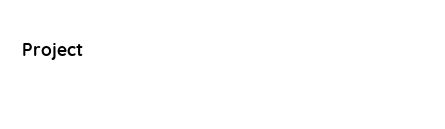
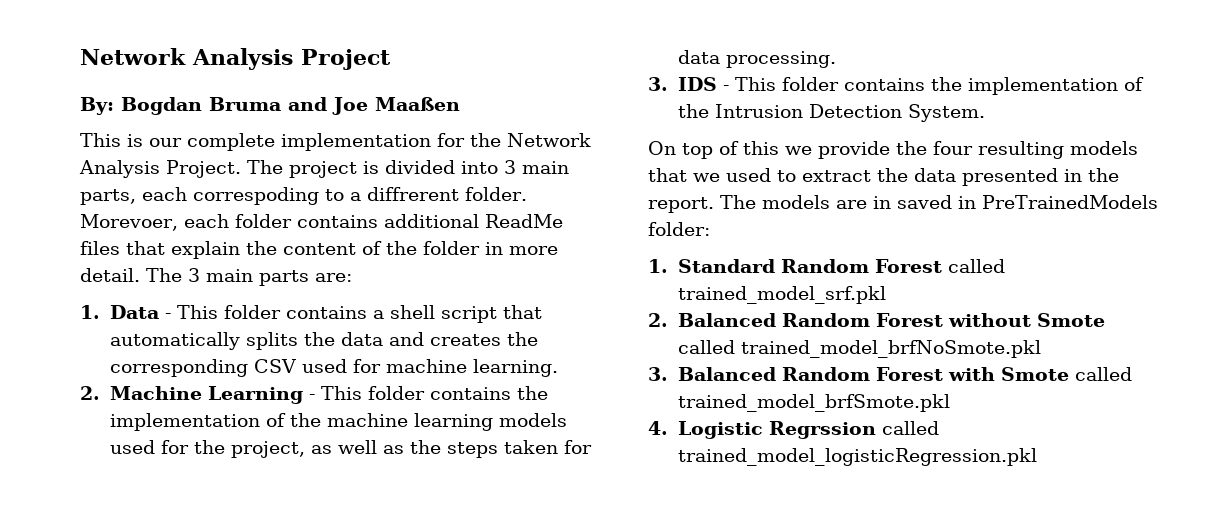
(22, 51) none -> [80,48,293,70] Network Analysis
(83, 51) none -> [80,97,460,115] [80,133,591,151] [79,160,569,178] [80,187,527,205] [80,214,563,231] [80,241,558,259] [80,268,352,286] [80,305,542,323] [109,332,538,350] [109,359,558,377] [80,386,548,404] [109,413,567,431] [109,440,592,458] [677,50,836,68] [648,77,1144,95] [677,104,985,122] [648,141,1138,159] [648,168,1119,186] [648,195,1158,213] [648,222,710,236] [648,259,1006,273] [677,286,887,304] [648,313,1106,327] [677,340,1041,358] [648,367,1133,381] [677,394,950,412] [648,421,939,439] [677,448,1037,466] // By: Bogdan Bruma and Joe Maaßen // This is our complete implementation for the Network Analysis Project. The project is divided into 3 main parts, each correspoding to a diffrerent folder. Morevoer, each folder contains additional ReadMe files that explain the content of the folder in more detail. The 3 main parts are: // 1. Data - This folder contains a shell script that automatically splits the data and creates the corresponding CSV used for machine learning. // 2. Machine Learning - This folder contains the implementation of the machine learning models used for the project, as well as the steps taken for data processing. // 3. IDS - This folder contains the implementation of the Intrusion Detection System. // On top of this we provide the four resulting models that we used to extract the data presented in the report. The models are in saved in PreTrainedModels folder: // 1. Standard Random Forest called trained_model_srf.pkl // 2. Balanced Random Forest without Smote called trained_model_brfNoSmote.pkl // 3. Balanced Random Forest with Smote called trained_model_brfSmote.pkl // 4. Logistic Regrssion called trained_model_logisticRegression.pkl

